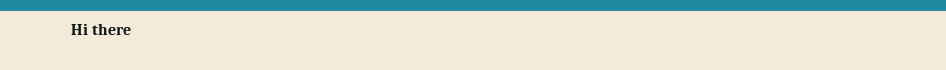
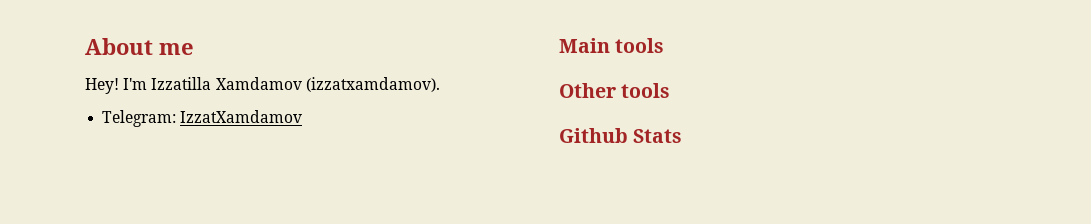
[71,23,132,35] Hi there -> [85,38,194,55] [85,77,440,94] [102,110,303,127] [559,38,665,53] [559,83,671,98] [559,128,683,143] About me // Hey! I'm Izzatilla Xamdamov (izzatxamdamov). // Telegram: IzzatXamdamov // Main tools // Other tools // Github Stats

